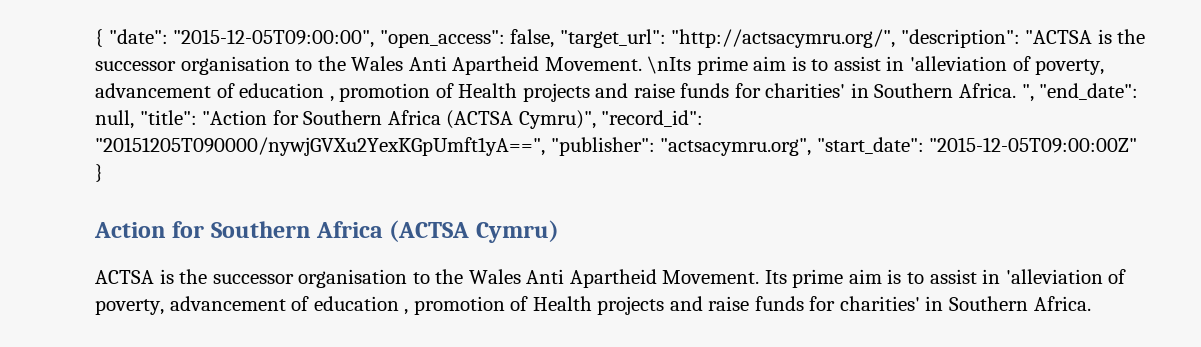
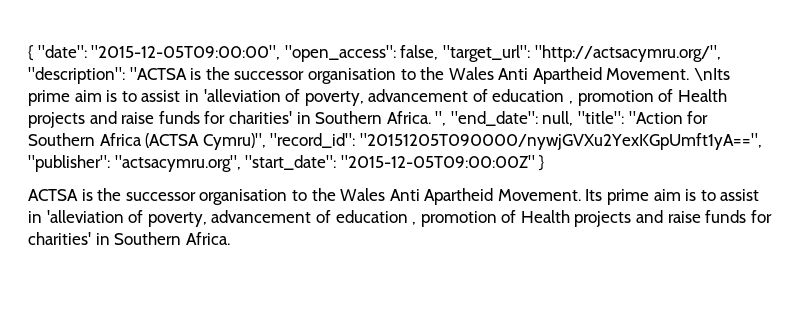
[94,220,559,243] // Action for Southern Africa (ACTSA Cymru) -> (545, 163) none

